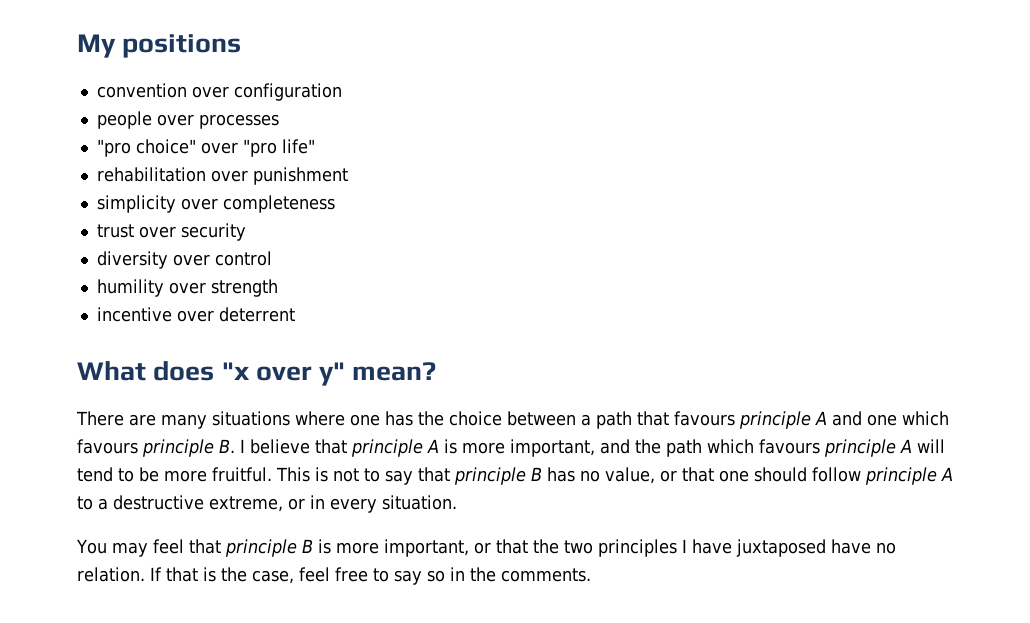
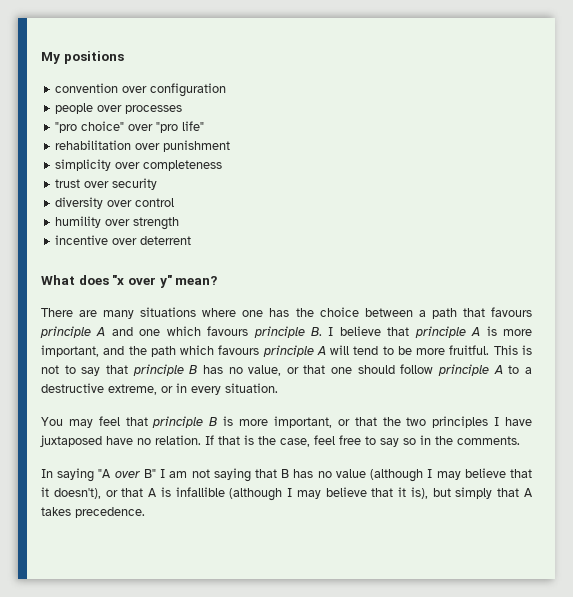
(591, 575) none -> [41,468,532,482] [41,487,533,501] [41,507,145,518] // In saying "A over B" I am not saying that B has no value (although I may believe that it doesn't), or that A is infallible (although I may believe that it is), but simply that A takes precedence.

